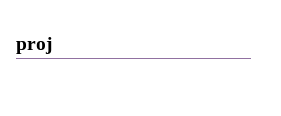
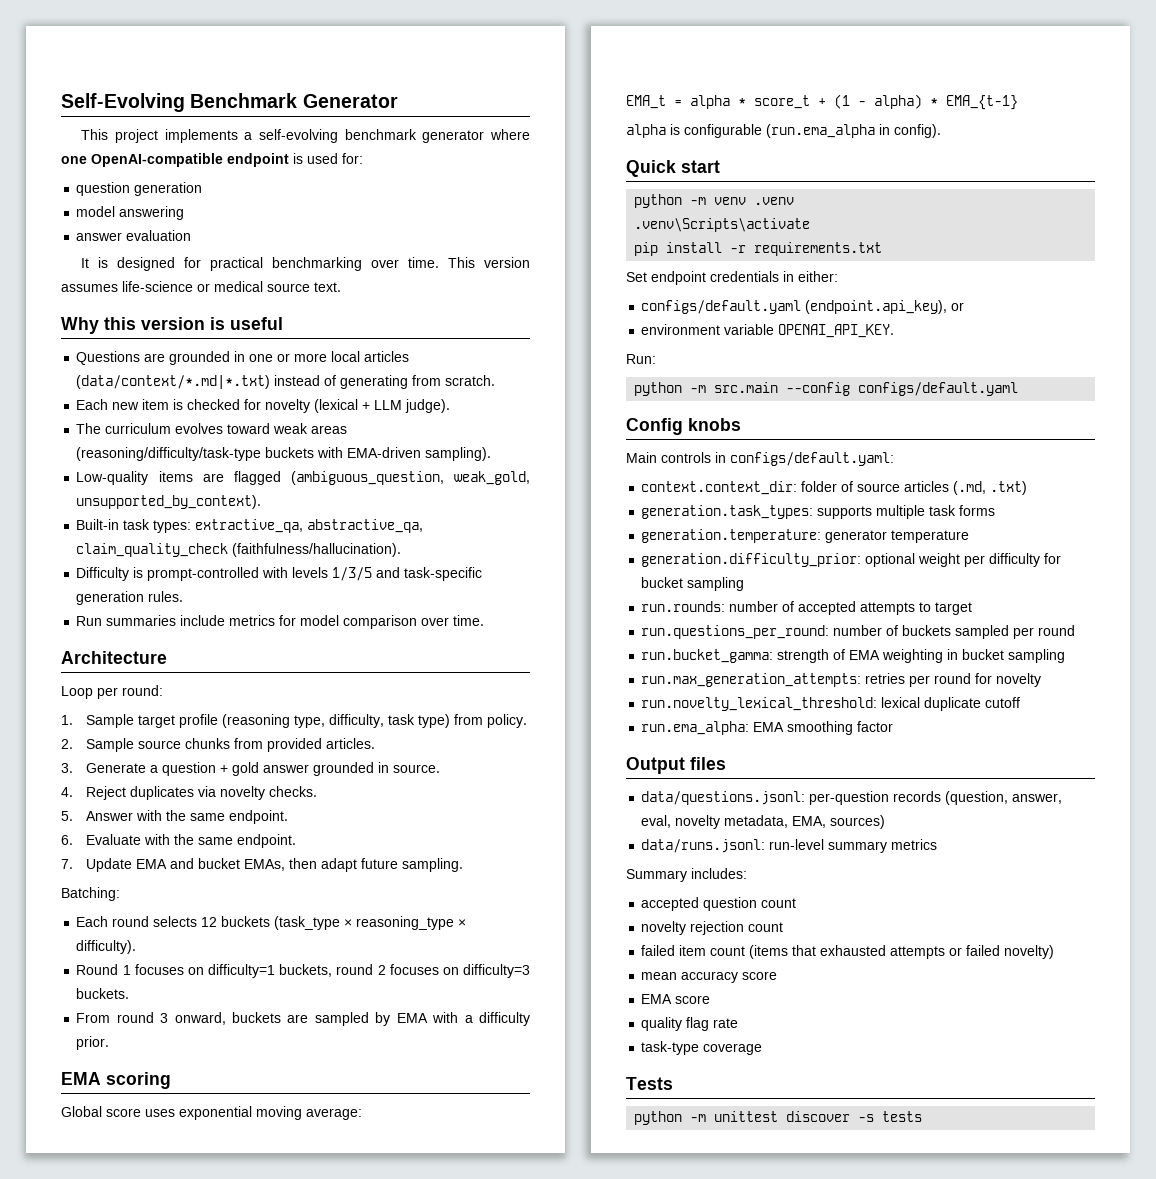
[16,37,53,54] proj -> [61,93,398,112] [81,129,530,143] [61,153,363,167] [76,182,203,196] [76,206,185,220] [76,230,192,241] [81,257,530,271] [61,281,341,292] [61,317,283,334] [76,351,410,365] [76,375,496,389] [76,399,451,413] [76,423,348,434] [76,447,492,461] [76,471,530,485] [76,495,262,509] [76,519,424,533] [76,543,402,557] [76,567,483,581] [76,591,184,605] [76,615,485,629] [61,651,167,664] [61,685,163,699] [61,714,528,728] [61,738,376,752] [61,762,441,776] [61,786,318,800] [61,810,289,824] [61,834,297,848] [61,858,464,872] [61,887,120,901] [76,916,467,930] [76,940,137,954] [76,964,531,978] [76,988,130,999] [76,1012,530,1026] [76,1036,110,1050] [61,1072,171,1089] [61,1106,362,1120] [626,94,1018,110] [626,124,941,138] [626,160,720,177] [634,194,795,208] [634,218,811,232] [634,242,883,256] [626,271,838,285] [641,300,965,314] [641,324,895,338] [626,354,656,364] [634,382,1019,396] [626,418,741,435] [626,452,894,466] [641,481,1028,495] [641,505,996,519] [641,529,970,543] [641,553,1062,567] [641,577,745,591] [641,601,973,615] [641,625,1076,639] [641,649,1066,663] [641,673,1042,687] [641,697,1021,711] [641,721,894,735] [626,757,726,774] [641,791,1063,805] [641,815,886,829] [641,839,938,853] [626,868,747,882] [641,897,797,911] [641,921,784,935] [641,945,1055,959] [641,971,778,983] [641,994,711,1004] [641,1017,739,1031] [641,1041,763,1055] [626,1077,673,1090] [634,1111,923,1125] Self-Evolving Benchmark Generator // This project implements a self-evolving benchmark generator where one OpenAI-compatible endpoint is used for: // question generation // model answering // answer evaluation // It is designed for practical benchmarking over time. This version assumes life-science or medical source text. // Why this version is useful // Questions are grounded in one or more local articles (data/context/*.md|*.txt) instead of generating from scratch. // Each new item is checked for novelty (lexical + LLM judge). // The curriculum evolves toward weak areas (reasoning/difficulty/task-type buckets with EMA-driven sampling). // Low-quality items are flagged (ambiguous_question, weak_gold, unsupported_by_context). // Built-in task types: extractive_qa, abstractive_qa, claim_quality_check (faithfulness/hallucination). // Difficulty is prompt-controlled with levels 1/3/5 and task-specific generation rules. // Run summaries include metrics for model comparison over time. // Architecture // Loop per round: // 1. Sample target profile (reasoning type, difficulty, task type) from policy. // 2. Sample source chunks from provided articles. // 3. Generate a question + gold answer grounded in source. // 4. Reject duplicates via novelty checks. // 5. Answer with the same endpoint. // 6. Evaluate with the same endpoint. // 7. Update EMA and bucket EMAs, then adapt future sampling. // Batching: // Each round selects 12 buckets (task_type × reasoning_type × difficulty). // Round 1 focuses on difficulty=1 buckets, round 2 focuses on difficulty=3 buckets. // From round 3 onward, buckets are sampled by EMA with a difficulty prior. // EMA scoring // Global score uses exponential moving average: // EMA_t = alpha * score_t + (1 - alpha) * EMA_{t-1} // alpha is configurable (run.ema_alpha in config). // Quick start // python -m venv .venv // .venv\Scripts\activate // pip install -r requirements.txt // Set endpoint credentials in either: // configs/default.yaml (endpoint.api_key), or // environment variable OPENAI_API_KEY. // Run: // python -m src.main --config configs/default.yaml // Config knobs // Main controls in configs/default.yaml: // context.context_dir: folder of source articles (.md, .txt) // generation.task_types: supports multiple task forms // generation.temperature: generator temperature // generation.difficulty_prior: optional weight per difficulty for bucket sampling // run.rounds: number of accepted attempts to target // run.questions_per_round: number of buckets sampled per round // run.bucket_gamma: strength of EMA weighting in bucket sampling // run.max_generation_attempts: retries per round for novelty // run.novelty_lexical_threshold: lexical duplicate cutoff // run.ema_alpha: EMA smoothing factor // Output files // data/questions.jsonl: per-question records (question, answer, eval, novelty metadata, EMA, sources) // data/runs.jsonl: run-level summary metrics // Summary includes: // accepted question count // novelty rejection count // failed item count (items that exhausted attempts or failed novelty) // mean accuracy score // EMA score // quality flag rate // task-type coverage // Tests // python -m unittest discover -s tests

